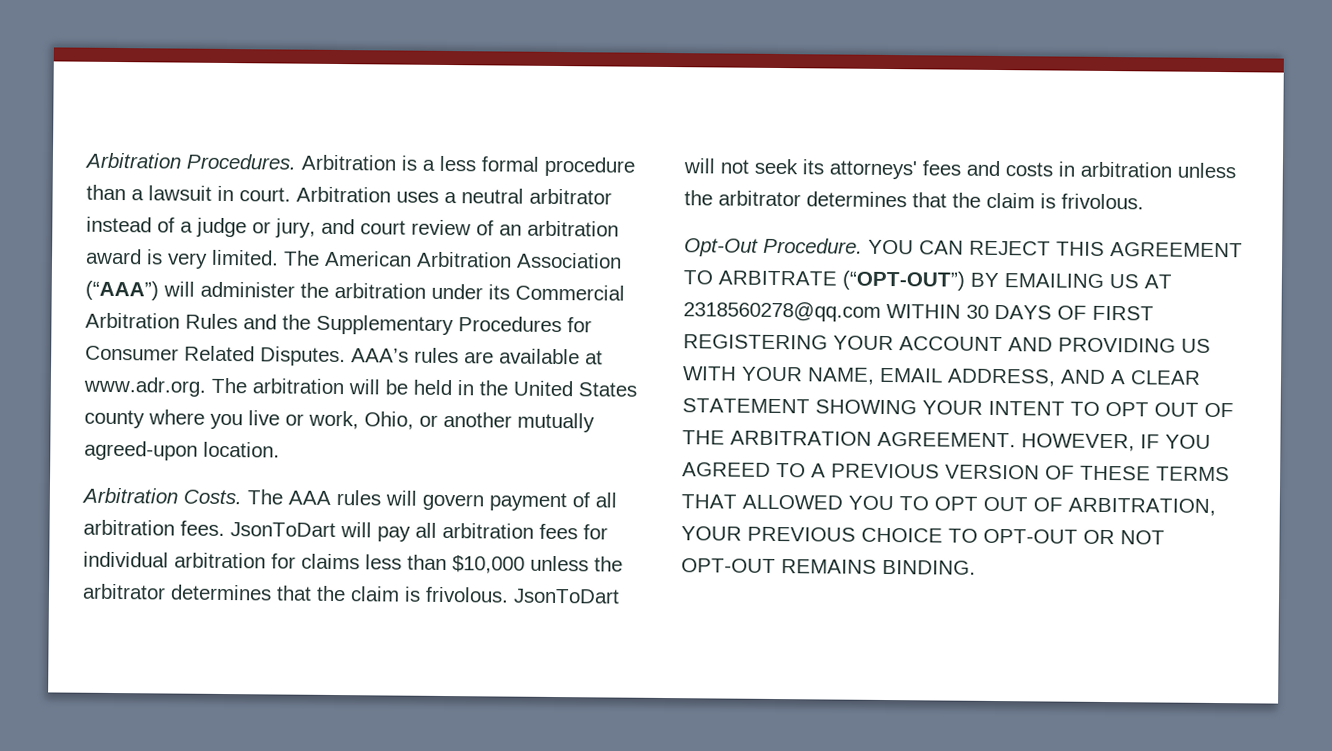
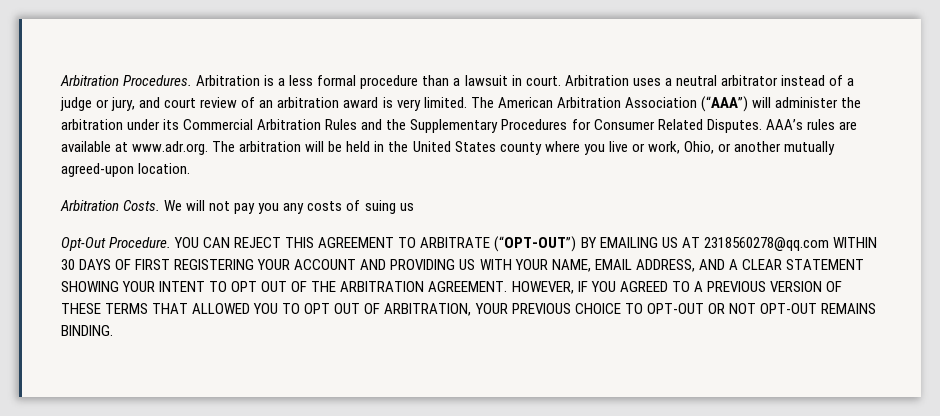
[247,489,617,512] [83,519,608,542] [83,551,623,574] [82,583,620,604] [683,158,1236,180] [684,190,1144,210] The AAA rules will govern payment of all arbitration fees. JsonToDart will pay all arbitration fees for individual arbitration for claims less than $10,000 unless the arbitrator determines that the claim is frivolous. JsonToDart will not seek its attorneys' fees and costs in arbitration unless the arbitrator determines that the claim is frivolous. -> [164,200,414,214] We will not pay you any costs of suing us

